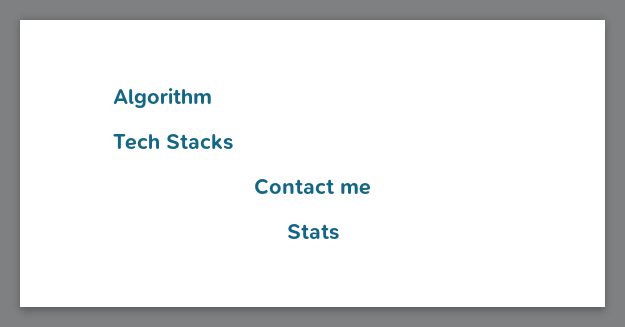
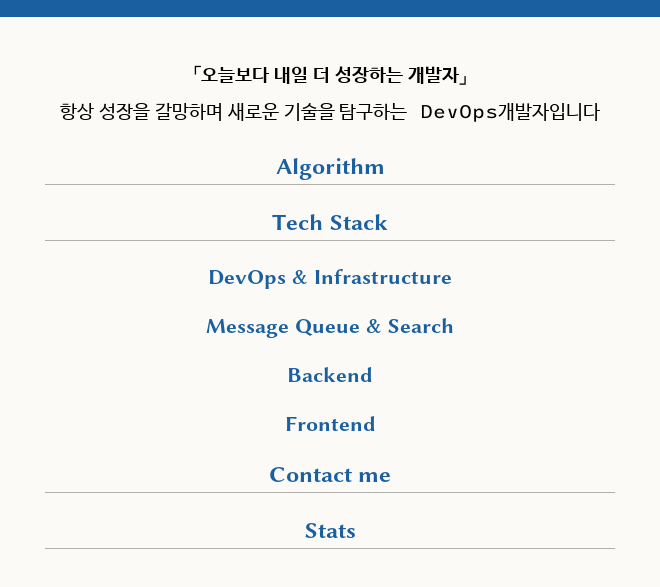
[113,88,212,108] [113,134,233,150] Algorithm // Tech Stacks -> [193,65,467,85] [59,103,601,122] [275,158,385,180] [272,214,388,230] [208,269,452,289] [206,318,454,338] [287,367,373,382] [284,416,376,431] 「오늘보다 내일 더 성장하는 개발자」 // 항상 성장을 갈망하며 새로운 기술을 탐구하는 DevOps개발자입니다 // Algorithm // Tech Stack // DevOps & Infrastructure // Message Queue & Search // Backend // Frontend

